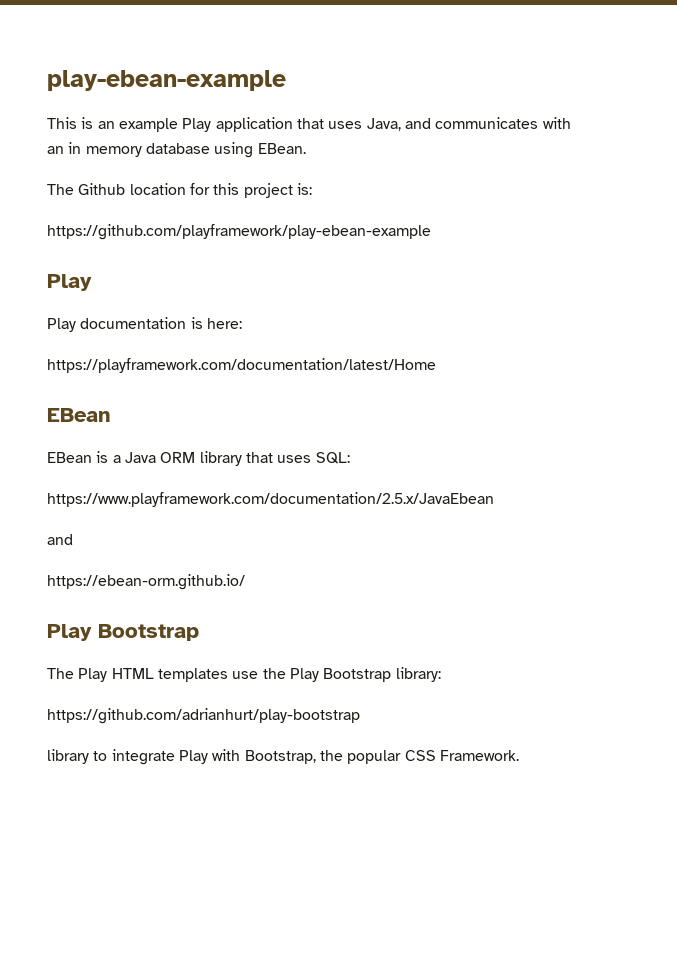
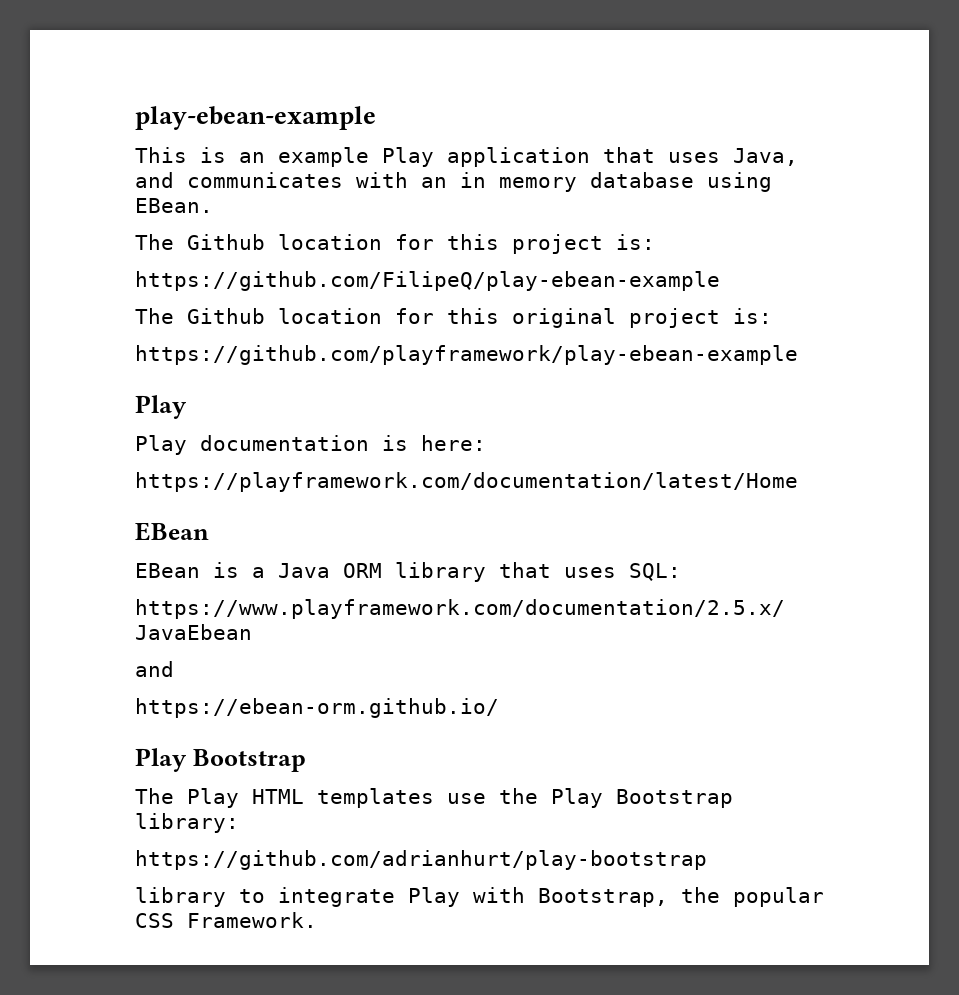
(312, 189) none -> [135,271,720,291] [135,308,772,328] // https://github.com/FilipeQ/play-ebean-example // The Github location for this original project is:

